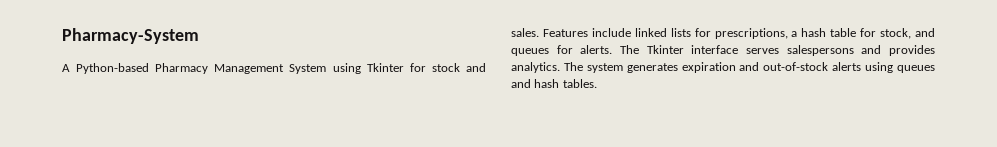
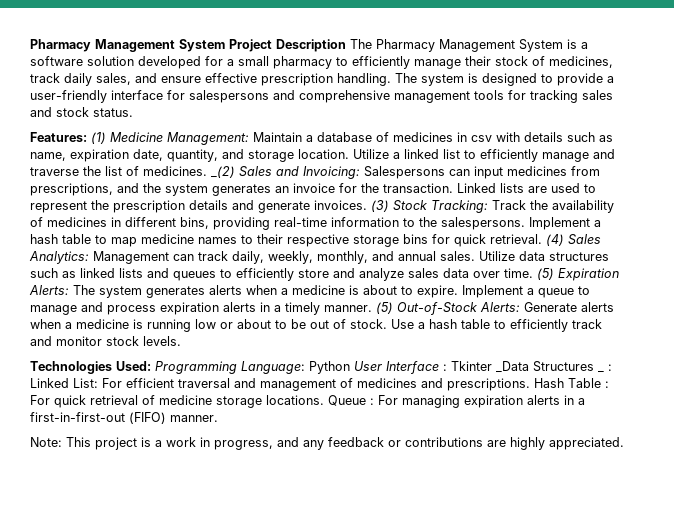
[62,28,199,44] [62,63,486,74] [511,28,936,39] [511,45,935,56] [511,62,935,73] [511,79,597,88] Pharmacy-System // A Python-based Pharmacy Management System using Tkinter for stock and sales. Features include linked lists for prescriptions, a hash table for stock, and queues for alerts. The Tkinter interface serves salespersons and provides analytics. The system generates expiration and out-of-stock alerts using queues and hash tables. -> [30,39,588,52] [30,56,613,69] [30,73,614,86] [30,90,613,103] [30,107,133,117] [30,132,613,145] [30,149,615,162] [30,166,600,179] [30,183,596,196] [30,200,614,213] [30,217,601,230] [30,234,601,247] [29,251,609,264] [30,268,619,281] [29,285,590,298] [30,302,614,315] [30,319,602,332] [30,336,181,346] [30,361,604,374] [608,364,612,371] [30,378,609,391] [30,395,585,408] [30,412,218,424] [30,437,624,450] Pharmacy Management System Project Description The Pharmacy Management System is a software solution developed for a small pharmacy to efficiently manage their stock of medicines, track daily sales, and ensure effective prescription handling. The system is designed to provide a user-friendly interface for salespersons and comprehensive management tools for tracking sales and stock status. // Features: (1) Medicine Management: Maintain a database of medicines in csv with details such as name, expiration date, quantity, and storage location. Utilize a linked list to efficiently manage and traverse the list of medicines. _(2) Sales and Invoicing: Salespersons can input medicines from prescriptions, and the system generates an invoice for the transaction. Linked lists are used to represent the prescription details and generate invoices. (3) Stock Tracking: Track the availability of medicines in different bins, providing real-time information to the salespersons. Implement a hash table to map medicine names to their respective storage bins for quick retrieval. (4) Sales Analytics: Management can track daily, weekly, monthly, and annual sales. Utilize data structures such as linked lists and queues to efficiently store and analyze sales data over time. (5) Expiration Alerts: The system generates alerts when a medicine is about to expire. Implement a queue to manage and process expiration alerts in a timely manner. (5) Out-of-Stock Alerts: Generate alerts when a medicine is running low or about to be out of stock. Use a hash table to efficiently track and monitor stock levels. // Technologies Used: Programming Language: Python User Interface : Tkinter _Data Structures _ : Linked List: For efficient traversal and management of medicines and prescriptions. Hash Table : For quick retrieval of medicine storage locations. Queue : For managing expiration alerts in a first-in-first-out (FIFO) manner. // Note: This project is a work in progress, and any feedback or contributions are highly appreciated.

